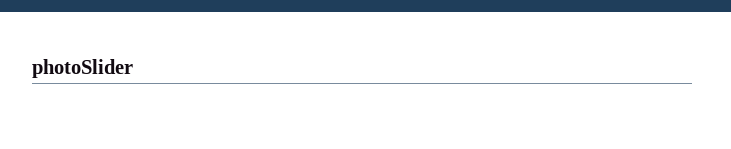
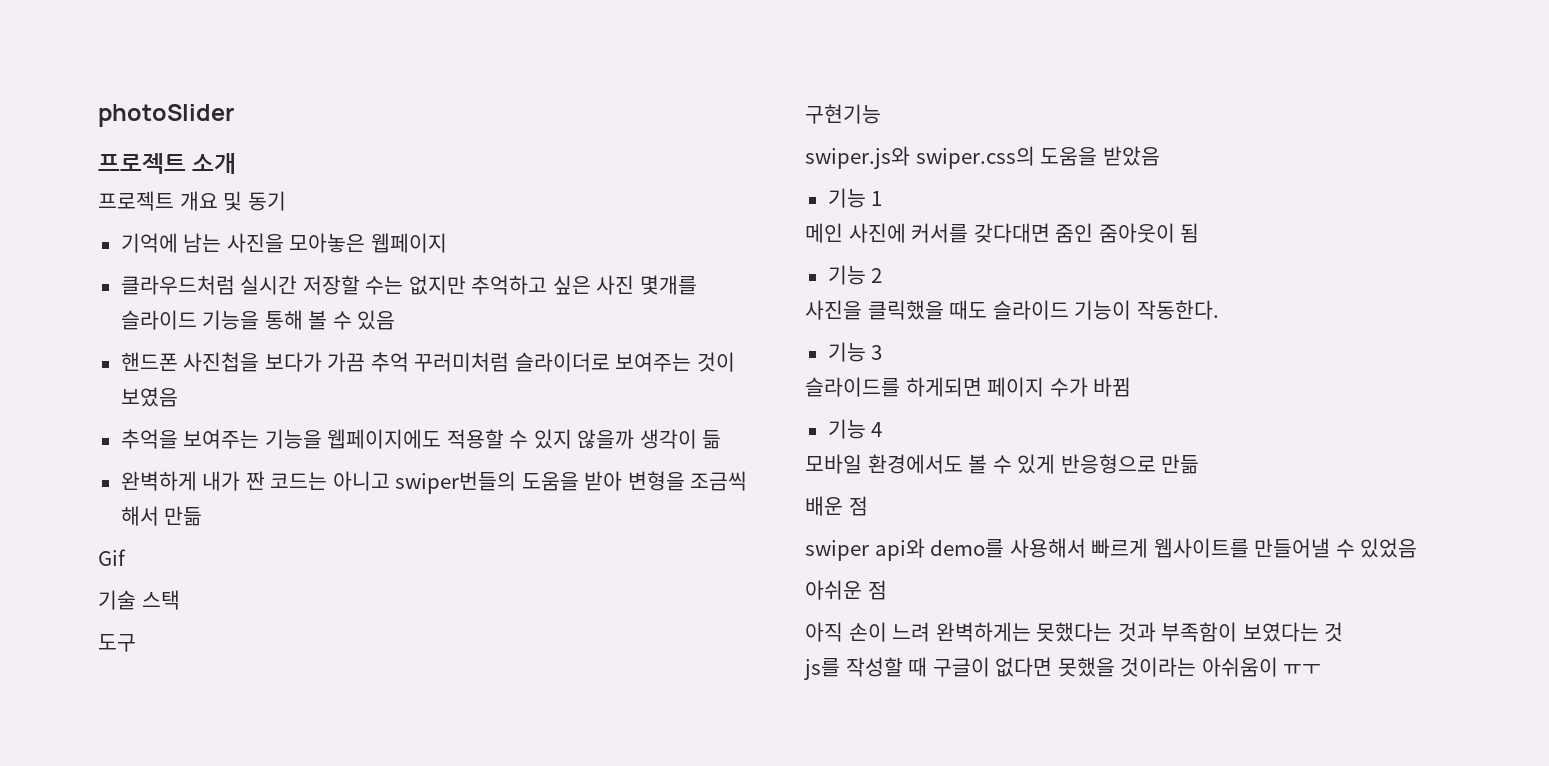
(133, 68) none -> [98,153,237,174] [98,191,286,211] [120,233,447,253] [120,275,697,295] [120,310,396,330] [120,352,735,372] [120,387,178,407] [120,429,722,449] [120,471,748,494] [120,506,203,526] [98,549,126,566] [98,590,180,610] [98,634,136,652] [805,104,881,124] [805,146,1160,169] [827,188,883,208] [805,223,1200,243] [827,265,883,285] [805,300,1219,320] [827,342,883,362] [805,377,1132,397] [827,419,883,439] [805,454,1200,474] [805,496,868,516] [805,538,1418,561] [805,580,887,600] [805,622,1344,642] [804,657,1322,680] // 프로젝트 소개 // 프로젝트 개요 및 동기 // 기억에 남는 사진을 모아놓은 웹페이지 // 클라우드처럼 실시간 저장할 수는 없지만 추억하고 싶은 사진 몇개를 슬라이드 기능을 통해 볼 수 있음 // 핸드폰 사진첩을 보다가 가끔 추억 꾸러미처럼 슬라이더로 보여주는 것이 보였음 // 추억을 보여주는 기능을 웹페이지에도 적용할 수 있지 않을까 생각이 듦 // 완벽하게 내가 짠 코드는 아니고 swiper번들의 도움을 받아 변형을 조금씩 해서 만듦 // Gif // 기술 스택 // 도구 // 구현기능 // swiper.js와 swiper.css의 도움을 받았음 // 기능 1 // 메인 사진에 커서를 갖다대면 줌인 줌아웃이 됨 // 기능 2 // 사진을 클릭했을 때도 슬라이드 기능이 작동한다. // 기능 3 // 슬라이드를 하게되면 페이지 수가 바뀜 // 기능 4 // 모바일 환경에서도 볼 수 있게 반응형으로 만듦 // 배운 점 // swiper api와 demo를 사용해서 빠르게 웹사이트를 만들어낼 수 있었음 // 아쉬운 점 // 아직 손이 느려 완벽하게는 못했다는 것과 부족함이 보였다는 것 // js를 작성할 때 구글이 없다면 못했을 것이라는 아쉬움이 ㅠㅜ

